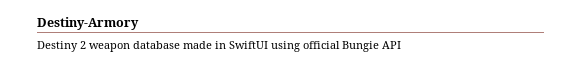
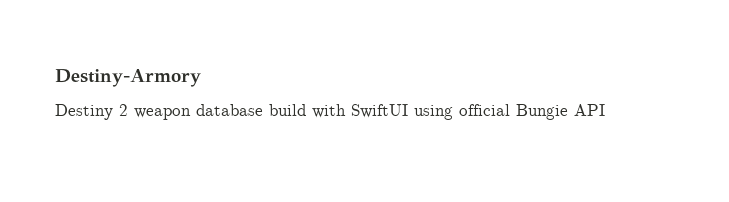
[183,41,226,49] made in -> [269,104,346,118] build with

